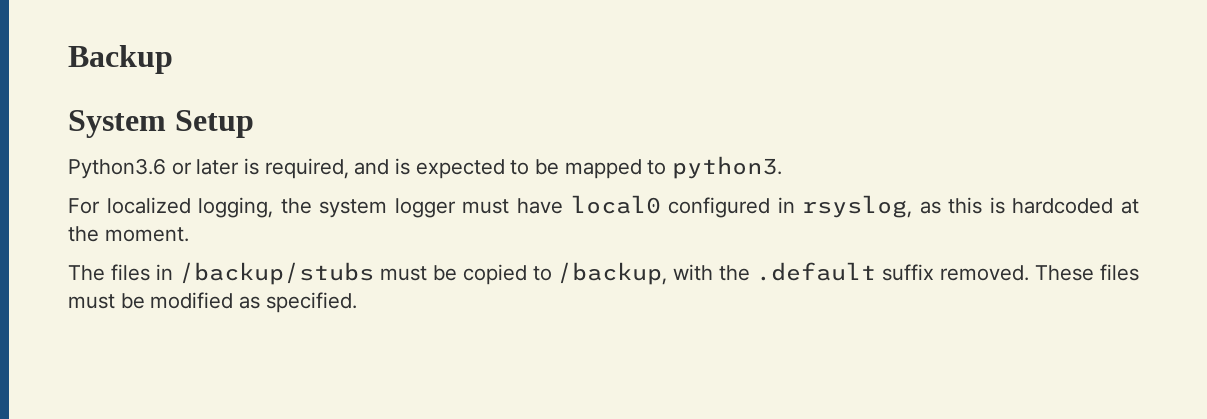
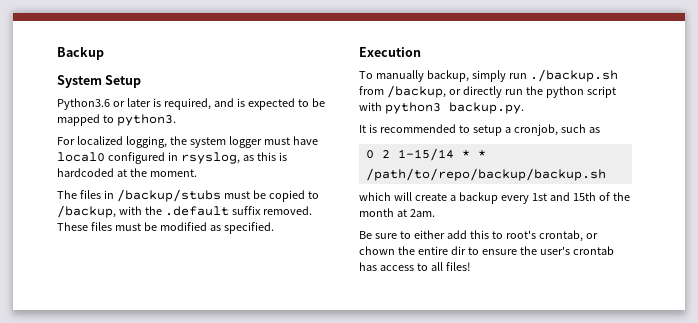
(357, 302) none -> [359,47,421,57] [359,69,618,82] [359,85,616,98] [359,102,524,114] [359,124,600,136] [365,148,486,161] [365,168,606,181] [359,192,630,204] [359,208,435,217] [359,230,598,242] [359,246,614,255] [359,262,471,271] // Execution // To manually backup, simply run ./backup.sh from /backup, or directly run the python script with python3 backup.py. // It is recommended to setup a cronjob, such as // 0 2 1-15/14 * * /path/to/repo/backup/backup.sh // which will create a backup every 1st and 15th of the month at 2am. // Be sure to either add this to root's crontab, or chown the entire dir to ensure the user's crontab has access to all files!

